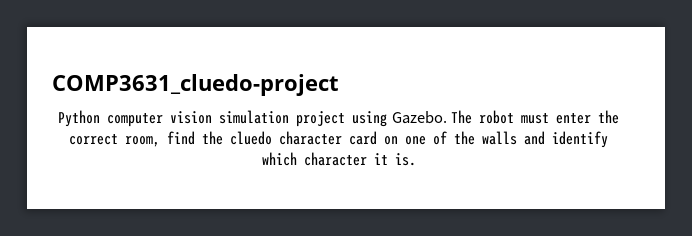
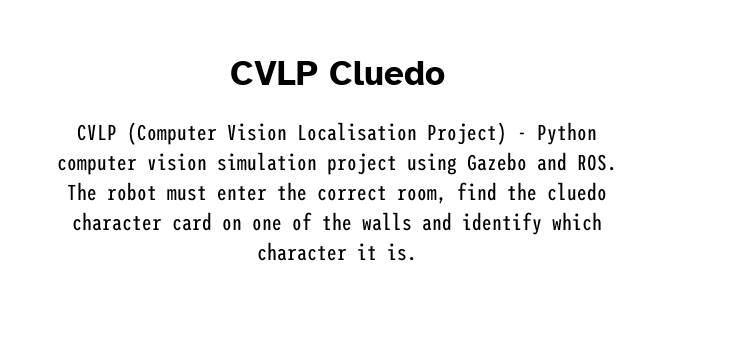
[52,74,339,96] COMP3631_cluedo-project // -> [229,61,445,85] [77,122,527,145] CVLP Cluedo // CVLP (Computer Vision Localisation Project) -
[391,111,447,124] Gazebo. -> [467,152,617,171] Gazebo and ROS.

